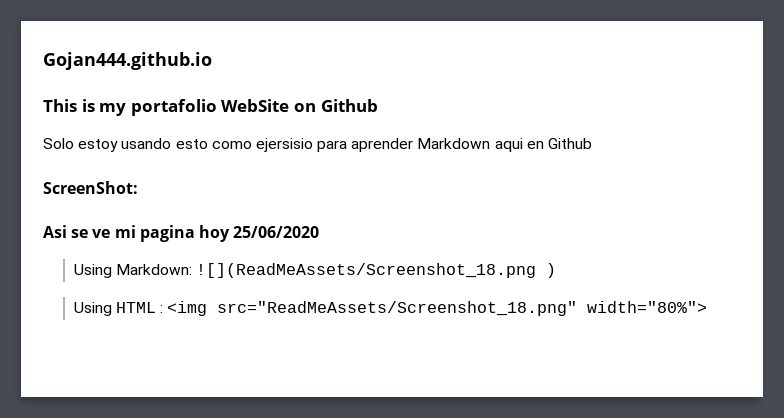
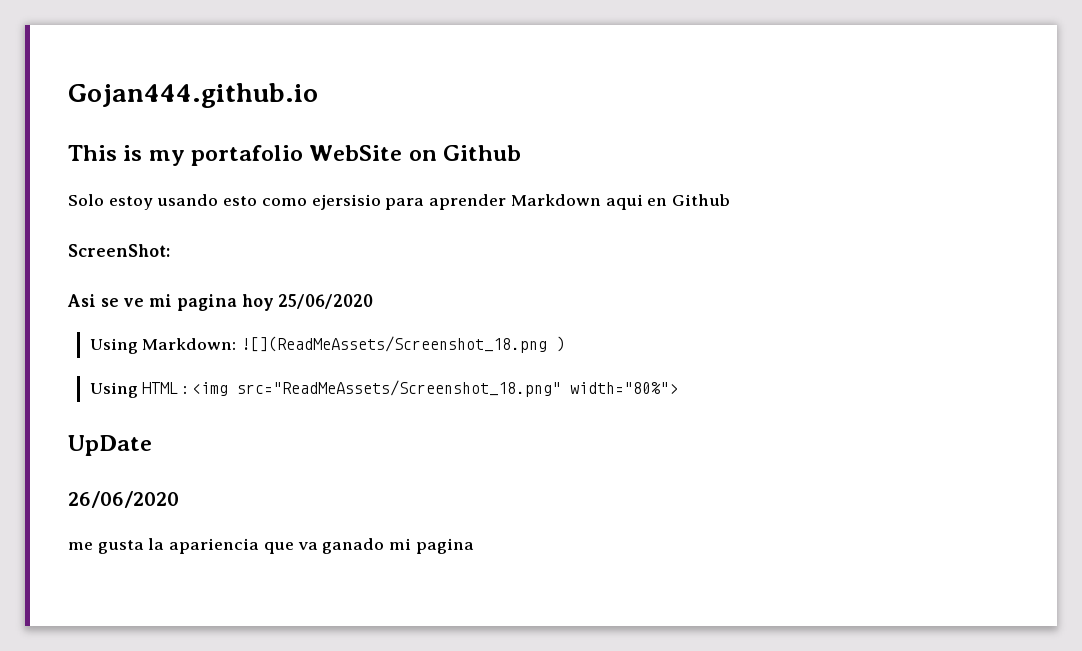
(708, 307) none -> [68,435,152,456] [68,491,179,508] [68,538,474,554] // UpDate // 26/06/2020 // me gusta la apariencia que va ganado mi pagina

